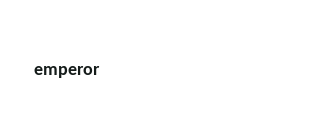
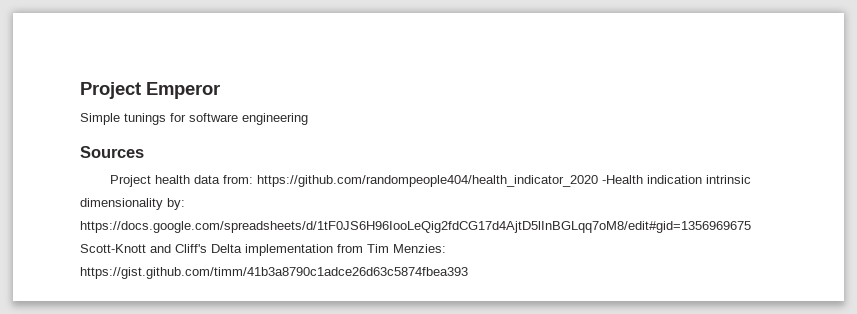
[34,66,100,78] emperor -> [80,82,220,99] [80,113,308,125] [80,146,144,158] [110,175,752,187] [80,198,185,210] [80,221,751,233] [80,244,446,256] [80,267,468,279] Project Emperor // Simple tunings for software engineering // Sources // Project health data from: https://github.com/randompeople404/health_indicator_2020 -Health indication intrinsic dimensionality by: https://docs.google.com/spreadsheets/d/1tF0JS6H96IooLeQig2fdCG17d4AjtD5lInBGLqq7oM8/edit#gid=1356969675 Scott-Knott and Cliff's Delta implementation from Tim Menzies: https://gist.github.com/timm/41b3a8790c1adce26d63c5874fbea393

